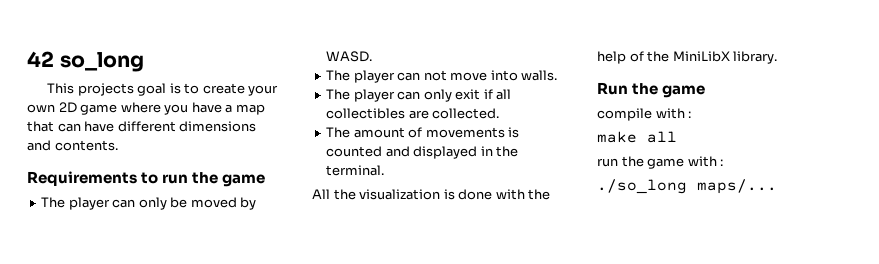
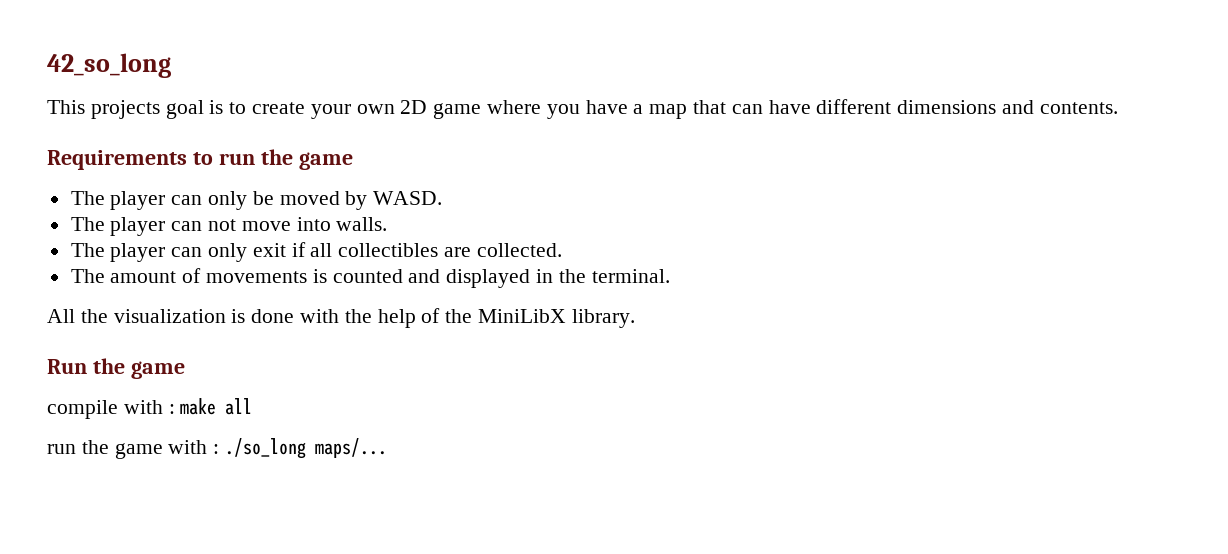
[27,51,144,72] 42 so_long -> [47,53,171,78] 42_so_long
(692, 114) // -> (175, 409) none
(724, 162) // -> (220, 449) none

